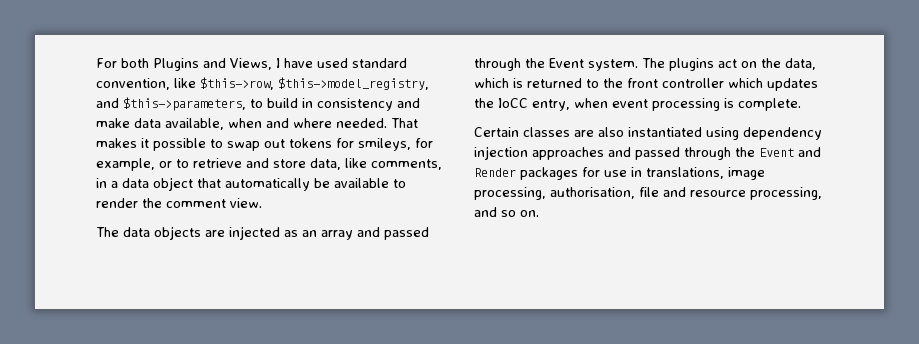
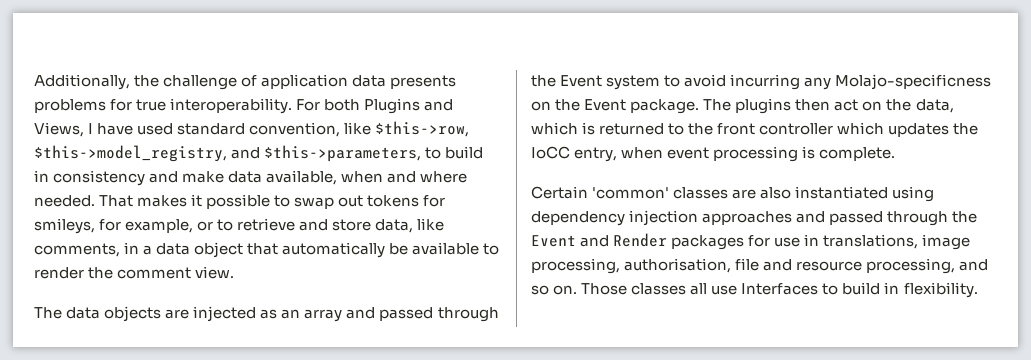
(96, 63) none -> [34,74,457,90] [34,98,293,114] Additionally, the challenge of application data presents problems for true interoperability.
[588,59,638,71] system. -> [606,74,992,90] [531,99,700,114] system to avoid incurring any Molajo-specificness on the Event package.
(714, 64) none -> [795,99,831,111] then
(519, 132) none -> [592,187,670,199] 'common'
(539, 213) none -> [581,282,978,298] Those classes all use Interfaces to build in flexibility.

